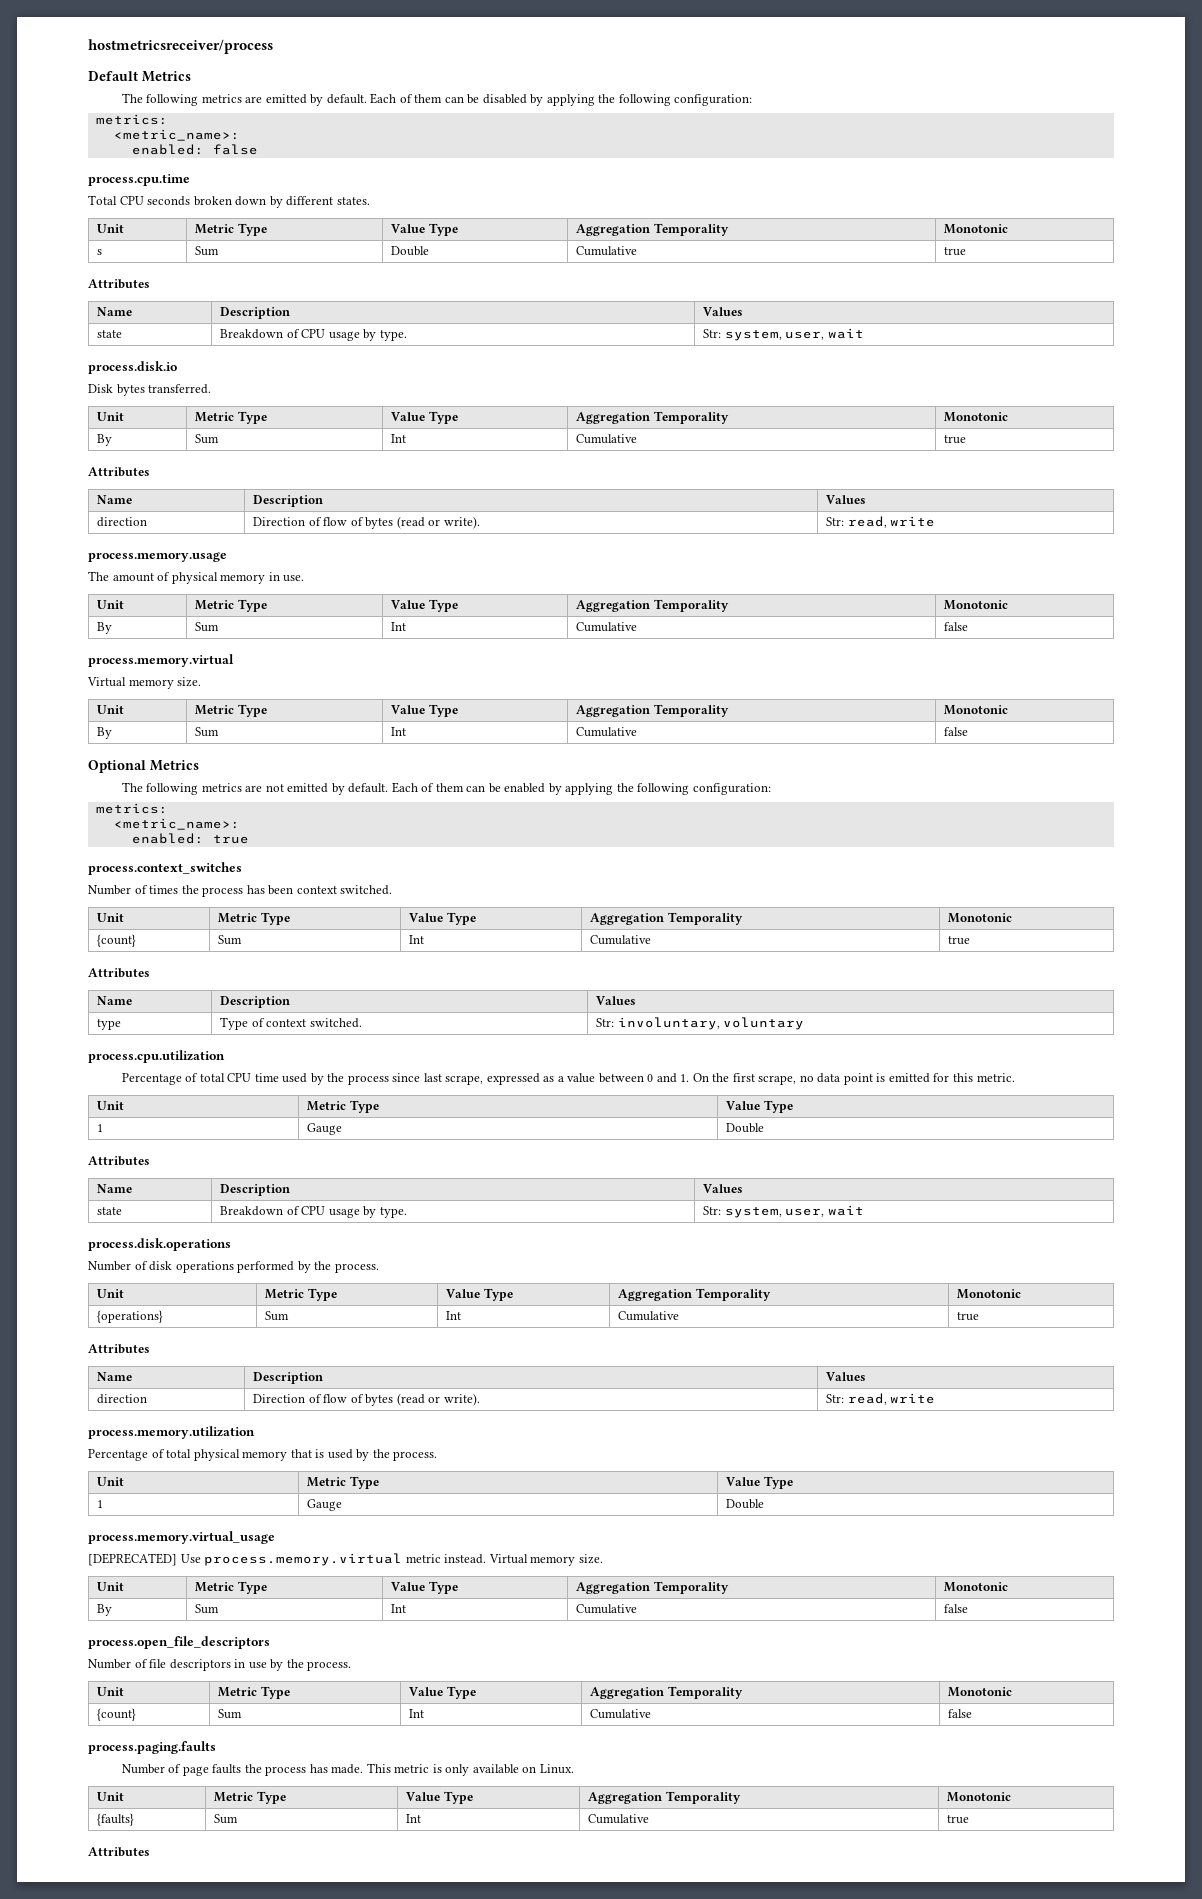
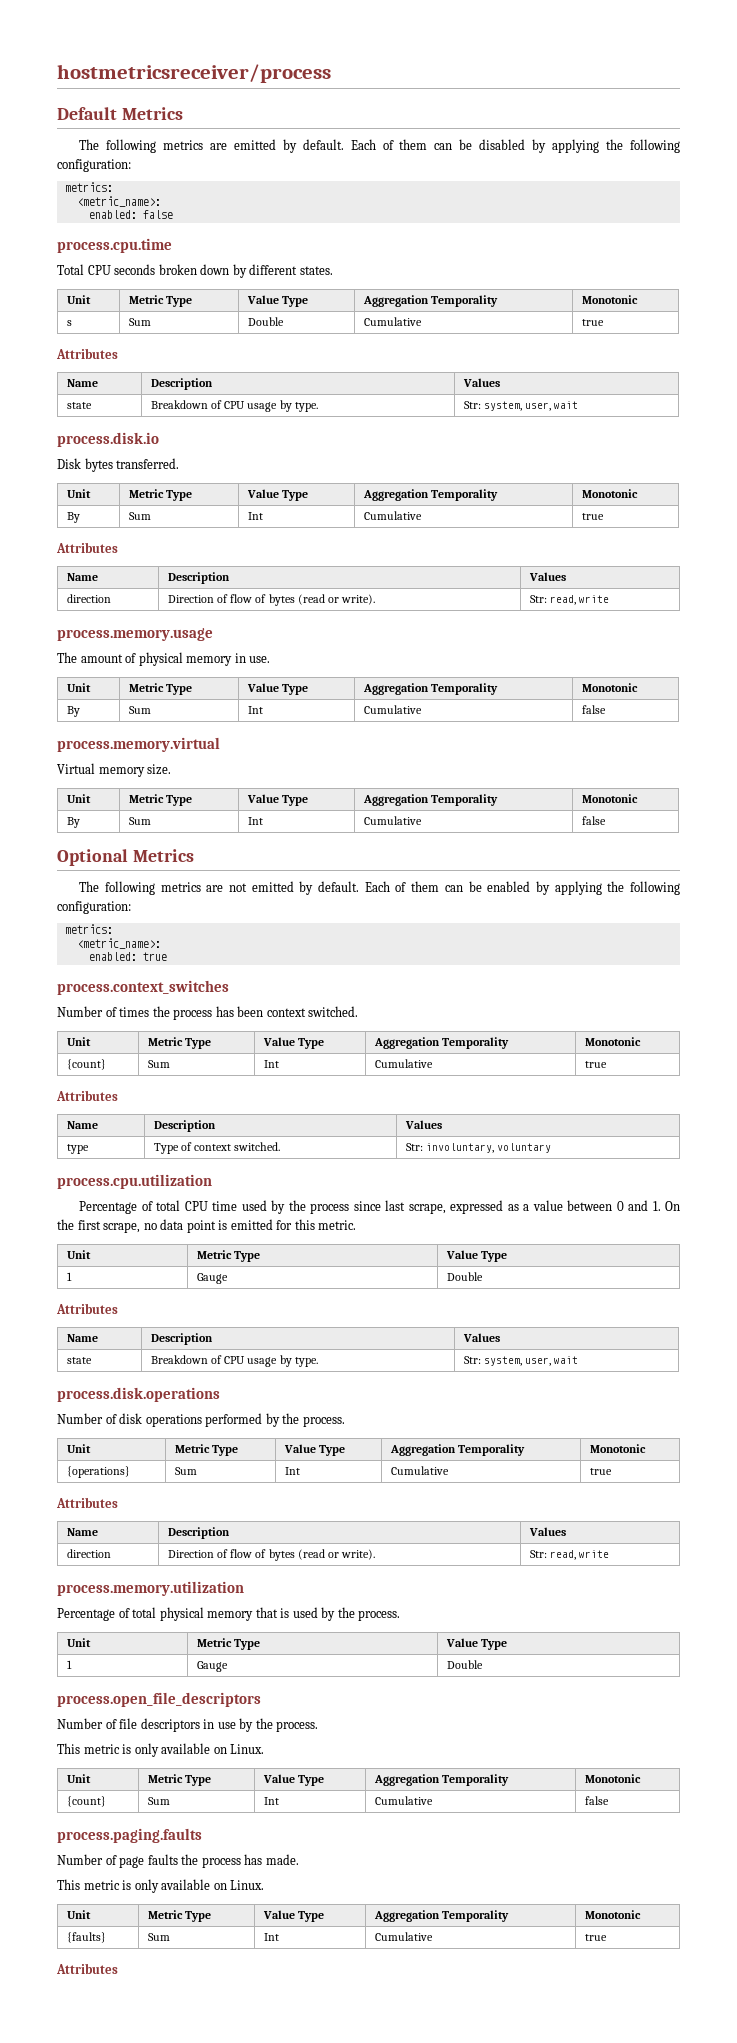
[88,1531,275,1544] [88,1553,603,1566] [97,1582,125,1591] [195,1581,267,1594] [391,1581,458,1594] [576,1581,729,1594] [944,1582,1009,1592] [97,1604,113,1616] [195,1604,220,1614] [391,1604,407,1613] [576,1604,638,1614] [944,1604,969,1613] // process.memory.virtual_usage // [DEPRECATED] Use process.memory.virtual metric instead. Virtual memory size. // Unit | Metric Type | Value Type | Aggregation Temporality | Monotonic // By | Sum | Int | Cumulative | false -> (484, 1664) none
(352, 1666) none -> [57,1743,265,1757] // This metric is only available on Linux.
(364, 1769) none -> (299, 1859) //

